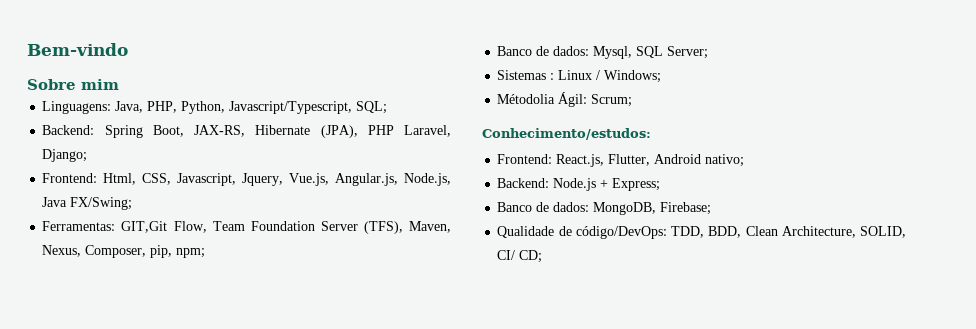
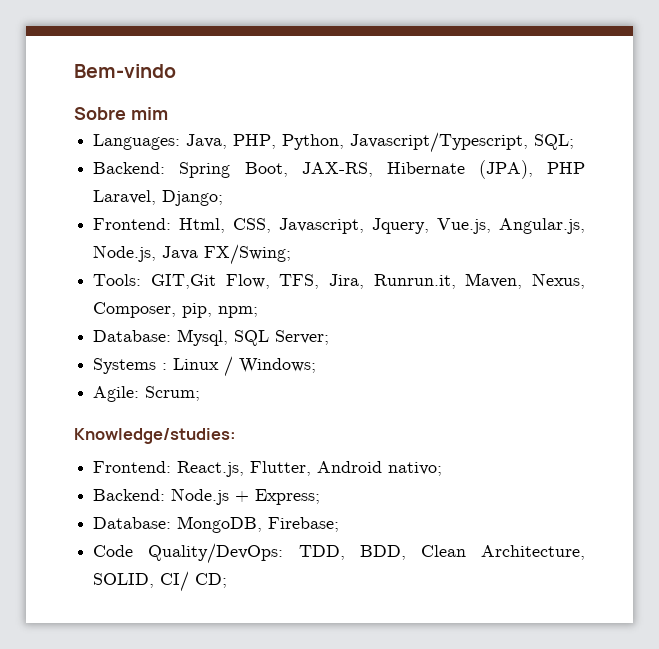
[42,101,112,114] Linguagens: -> [93,134,181,150] Languages:
[42,221,116,231] Ferramentas: -> [93,274,142,286] Tools:
[212,221,403,234] Team Foundation Server (TFS), -> [279,274,456,289] TFS, Jira, Runrun.it,
[497,46,590,56] Banco de dados: -> [93,330,172,342] Database:
[497,70,547,80] Sistemas -> [93,358,157,374] Systems
[497,92,588,107] Métodolia Ágil: -> [93,386,140,402] Agile:
[482,128,651,140] Conhecimento/estudos: -> [74,428,236,444] Knowledge/studies:
[497,202,590,212] Banco de dados: -> [93,517,172,529] Database:
[497,226,667,239] Qualidade de código/DevOps: -> [93,543,284,564] Code Quality/DevOps:

